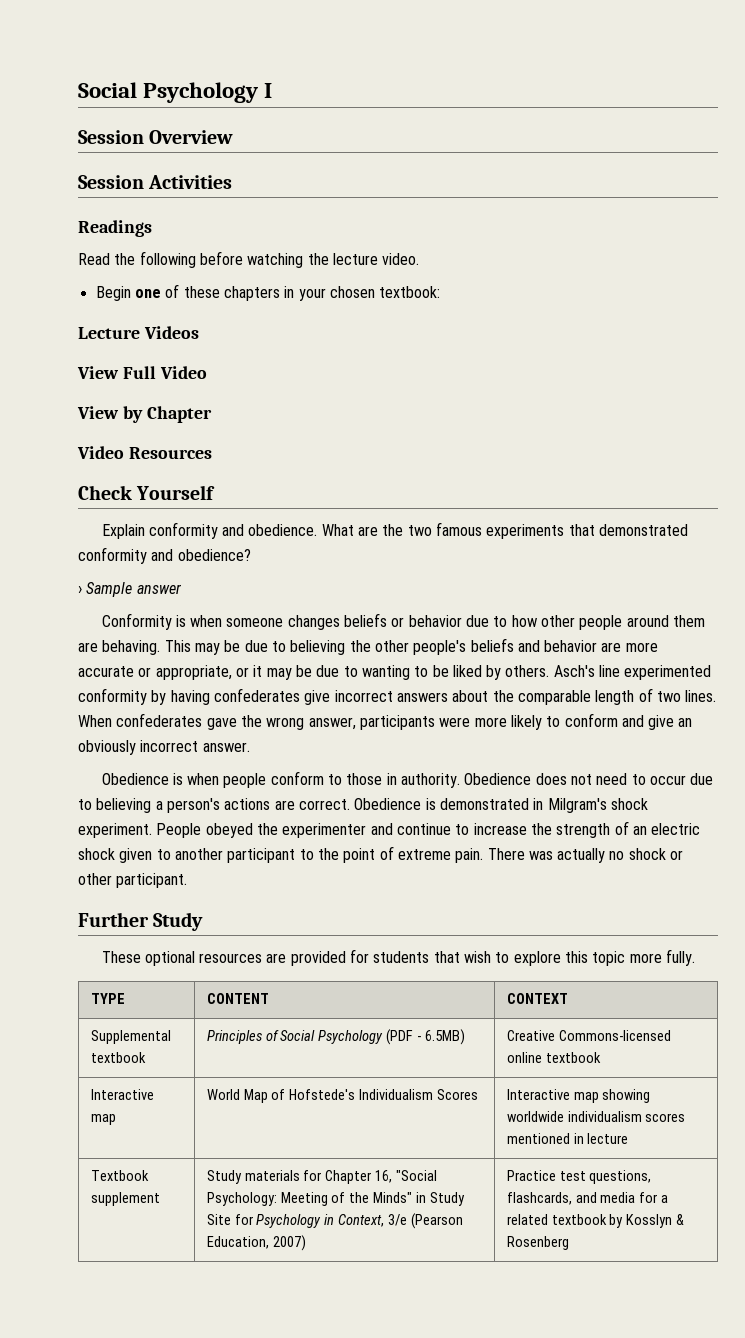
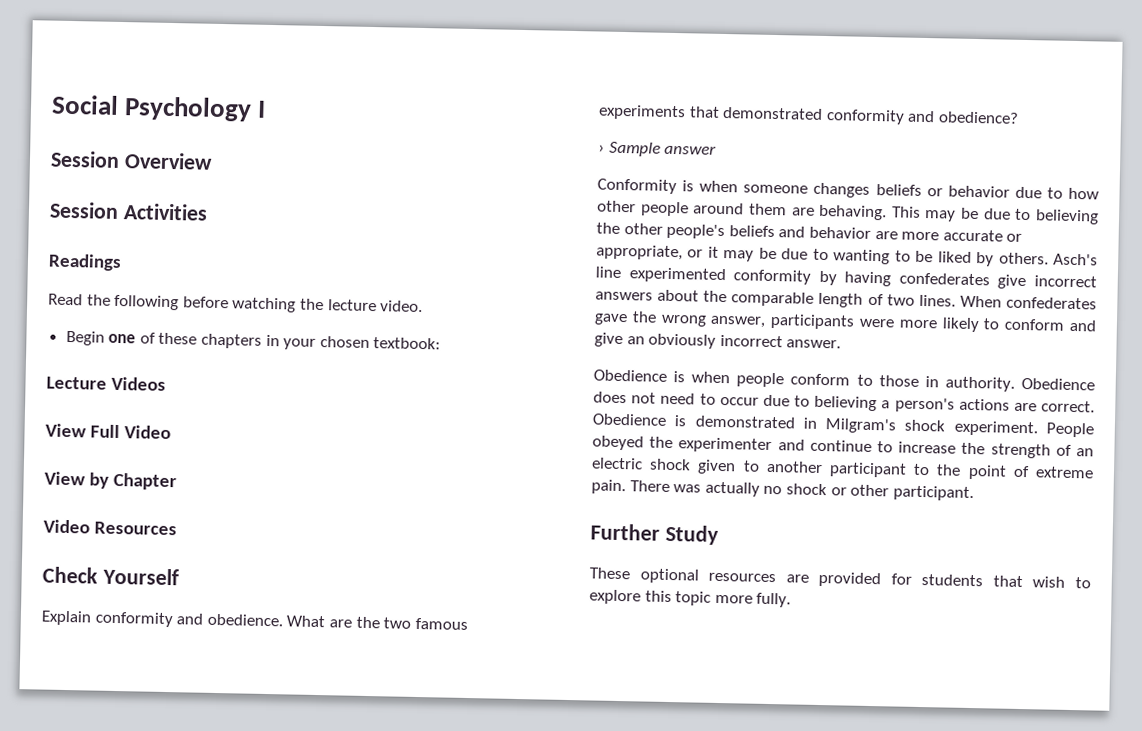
[90,993,125,1004] [206,993,269,1004] [506,993,568,1004] [90,1030,171,1044] [90,1052,146,1063] [206,1029,466,1045] [506,1030,671,1041] [506,1052,601,1063] [90,1089,154,1100] [90,1114,116,1125] [206,1089,479,1103] [506,1089,651,1103] [506,1111,686,1122] [506,1133,629,1144] [90,1170,149,1181] [90,1192,160,1206] [206,1170,438,1184] [206,1192,466,1206] [206,1213,464,1229] [206,1235,306,1251] [506,1170,652,1184] [506,1192,669,1205] [506,1214,685,1228] [506,1236,569,1250] // TYPE | CONTENT | CONTEXT // Supplemental textbook | Principles of Social Psychology (PDF - 6.5MB) | Creative Commons-licensed online textbook // Interactive map | World Map of Hofstede's Individualism Scores | Interactive map showing worldwide individualism scores mentioned in lecture // Textbook supplement | Study materials for Chapter 16, "Social Psychology: Meeting of the Minds" in Study Site for Psychology in Context, 3/e (Pearson Education, 2007) | Practice test questions, flashcards, and media for a related textbook by Kosslyn & Rosenberg -> (792, 600) none

